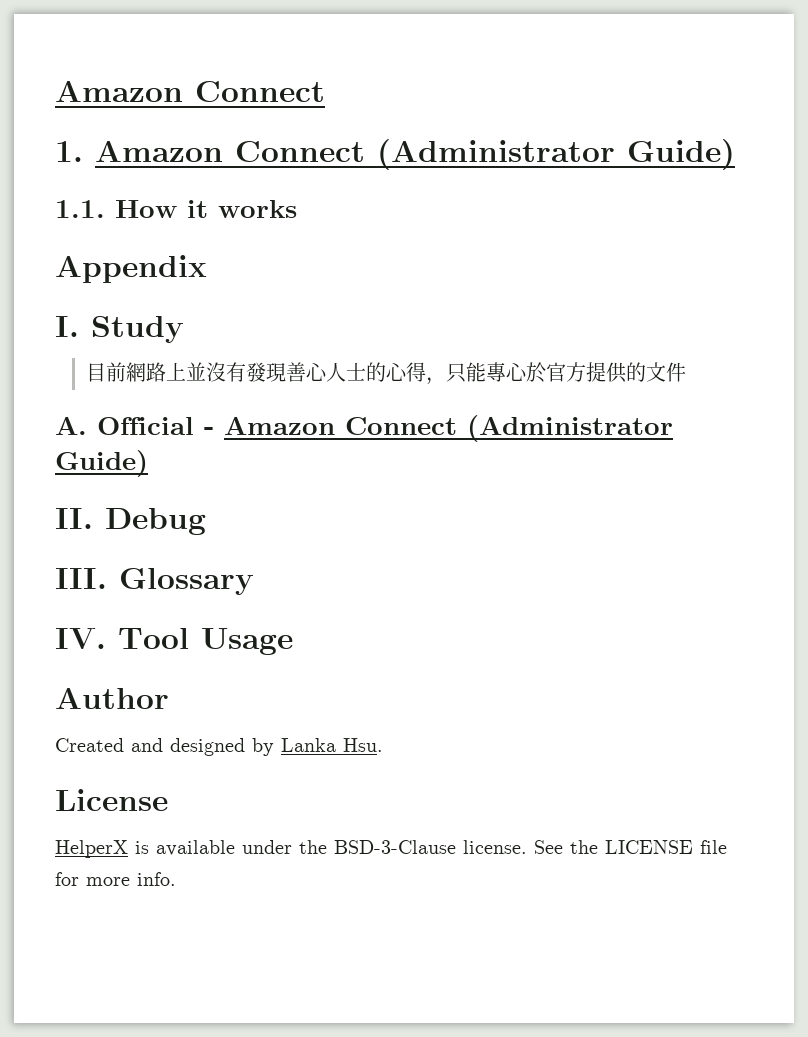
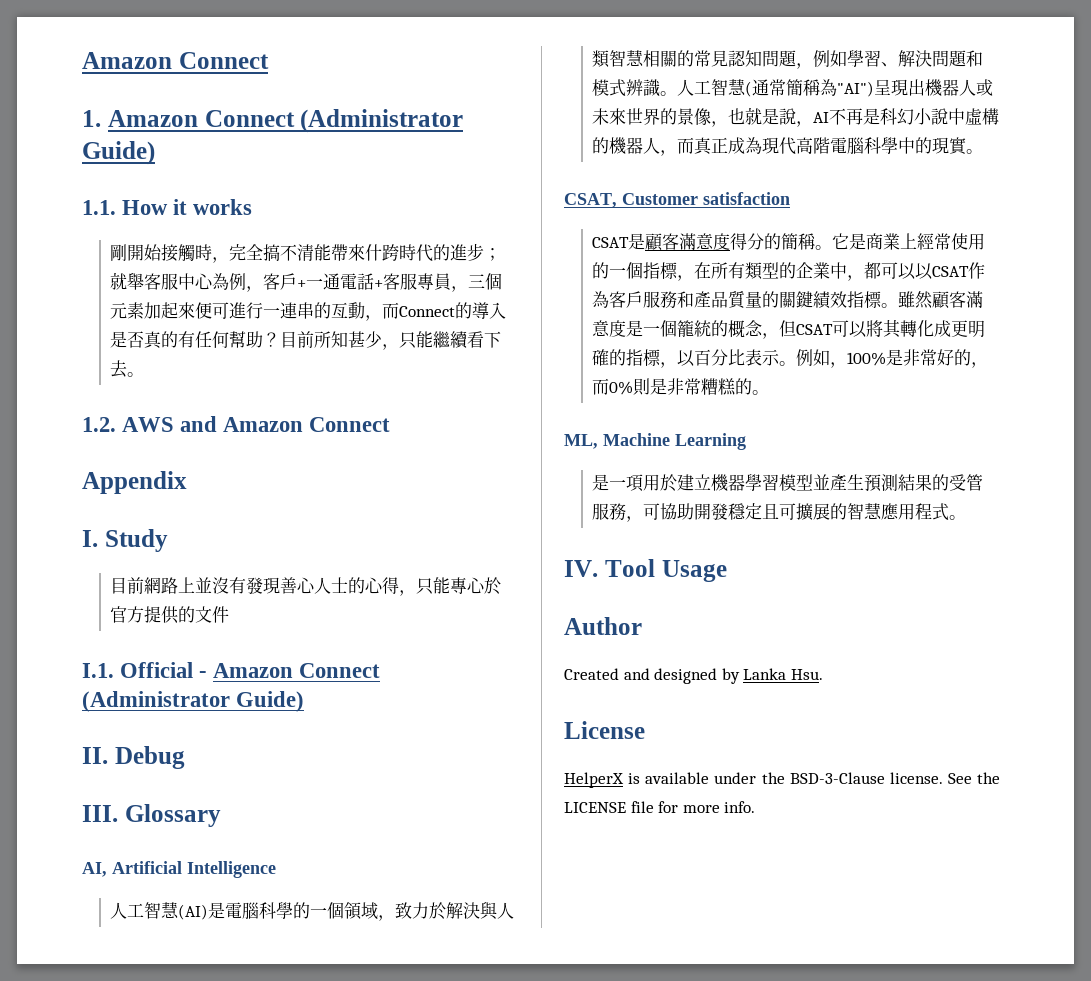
(297, 209) none -> [110,243,502,263] [110,272,503,292] [110,302,507,321] [110,331,502,350] [110,360,145,378] [82,416,391,432] // 剛開始接觸時，完全搞不清能帶來什跨時代的進步；就舉客服中心為例，客戶+一通電話+客服專員，三個元素加起來便可進行一連串的亙動，而Connect的導入是否真的有任何幫助？目前所知甚少，只能繼續看下去。 // 1.2. AWS and Amazon Connect
[55,416,87,435] A. -> [82,663,114,678] I.1.
(254, 581) none -> [82,861,276,878] [110,902,515,921] [592,50,984,69] [592,79,994,97] [592,107,1000,127] [592,137,984,156] [564,192,790,208] [592,233,986,251] [592,262,986,281] [592,291,984,309] [592,319,986,339] [592,349,989,368] [592,378,770,396] [564,433,746,450] [592,474,984,492] [592,503,967,522] // AI, Artificial Intelligence // 人工智慧(AI)是電腦科學的一個領域，致力於解決與人類智慧相關的常見認知問題，例如學習、解決問題和模式辨識。人工智慧(通常簡稱為"AI")呈現出機器人或未來世界的景像，也就是說，AI不再是科幻小說中虛構的機器人，而真正成為現代高階電腦科學中的現實。 // CSAT, Customer satisfaction // CSAT是顧客滿意度得分的簡稱。它是商業上經常使用的一個指標，在所有類型的企業中，都可以以CSAT作為客戶服務和產品質量的關鍵績效指標。雖然顧客滿意度是一個籠統的概念，但CSAT可以將其轉化成更明確的指標，以百分比表示。例如，100%是非常好的，而0%則是非常糟糕的。 // ML, Machine Learning // 是一項用於建立機器學習模型並產生預測結果的受管服務，可協助開發穩定且可擴展的智慧應用程式。

